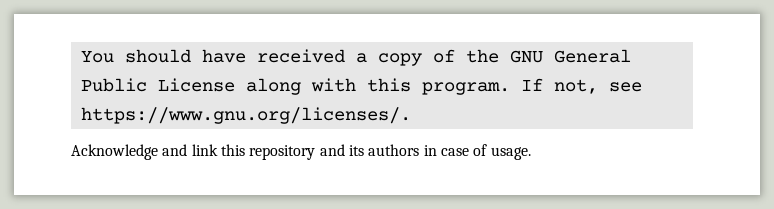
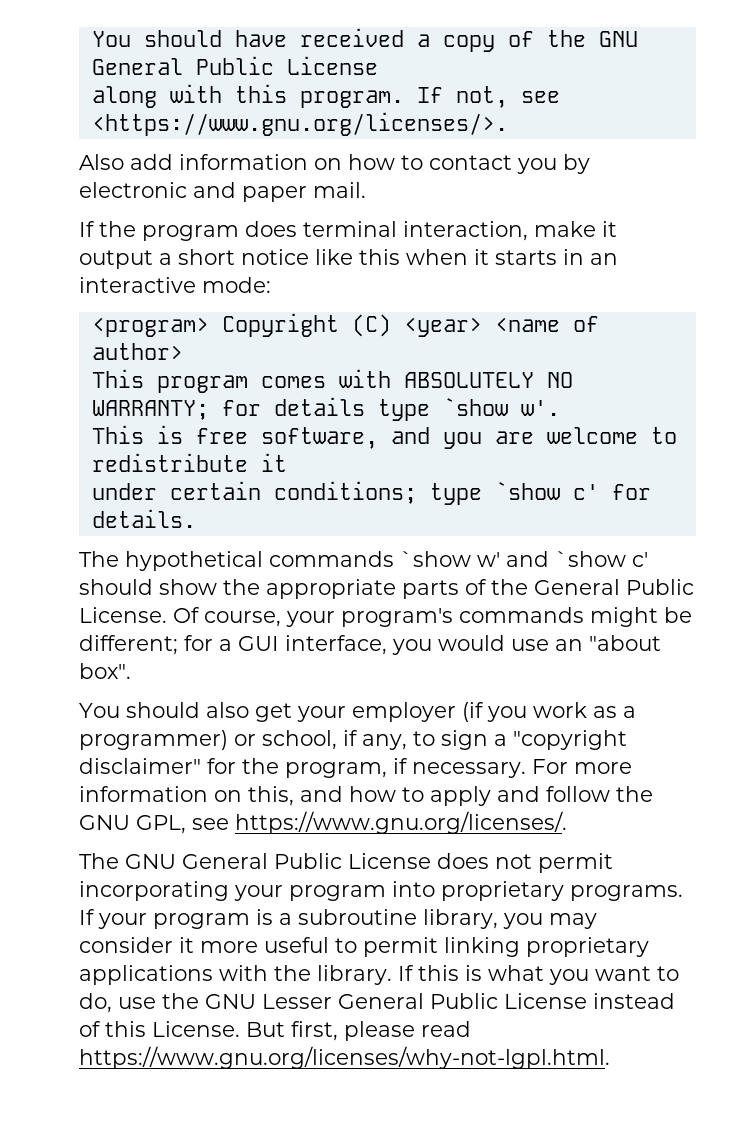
(235, 85) none -> (378, 65) //
[80,107,411,124] [71,144,531,160] https://www.gnu.org/licenses/. // Acknowledge and link this repository and its authors in case of usage. -> [91,112,508,136] [79,154,590,174] [79,182,366,202] [79,221,617,241] [79,249,618,269] [79,277,271,293] [91,313,599,337] [91,343,183,360] [91,369,573,393] [91,397,560,421] [91,425,677,449] [91,453,287,472] [91,481,651,505] [91,509,196,528] [79,551,648,571] [79,579,694,599] [79,607,692,627] [79,635,661,655] [79,663,131,679] [79,702,636,722] [79,730,627,750] [79,758,632,778] [79,786,653,806] [79,811,567,834] [79,853,613,873] [79,881,683,901] [79,909,597,929] [79,937,649,957] [79,965,679,985] [79,993,675,1013] [79,1021,471,1041] [79,1046,610,1069] <https://www.gnu.org/licenses/>. // Also add information on how to contact you by electronic and paper mail. // If the program does terminal interaction, make it output a short notice like this when it starts in an interactive mode: // <program> Copyright (C) <year> <name of author> // This program comes with ABSOLUTELY NO WARRANTY; for details type `show w'. // This is free software, and you are welcome to redistribute it // under certain conditions; type `show c' for details. // The hypothetical commands `show w' and `show c' should show the appropriate parts of the General Public License. Of course, your program's commands might be different; for a GUI interface, you would use an "about box". // You should also get your employer (if you work as a programmer) or school, if any, to sign a "copyright disclaimer" for the program, if necessary. For more information on this, and how to apply and follow the GNU GPL, see https://www.gnu.org/licenses/. // The GNU General Public License does not permit incorporating your program into proprietary programs. If your program is a subroutine library, you may consider it more useful to permit linking proprietary applications with the library. If this is what you want to do, use the GNU Lesser General Public License instead of this License. But first, please read https://www.gnu.org/licenses/why-not-lgpl.html.

